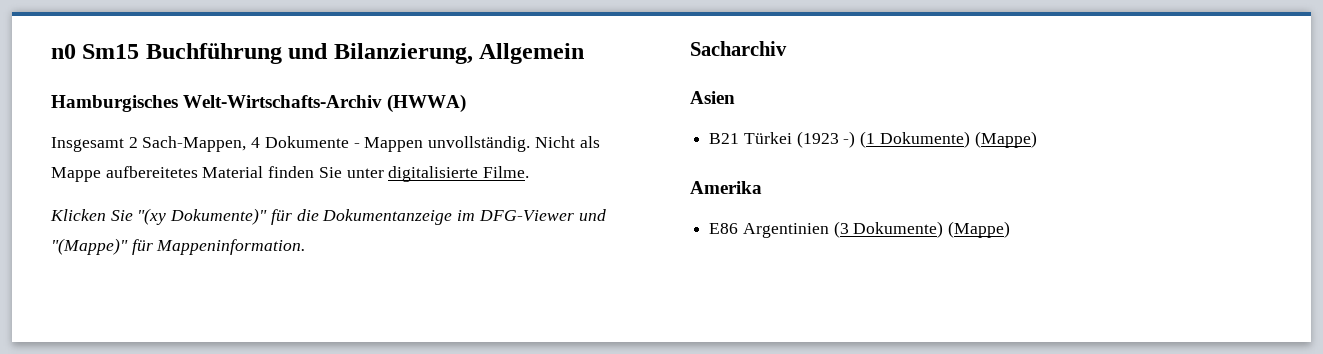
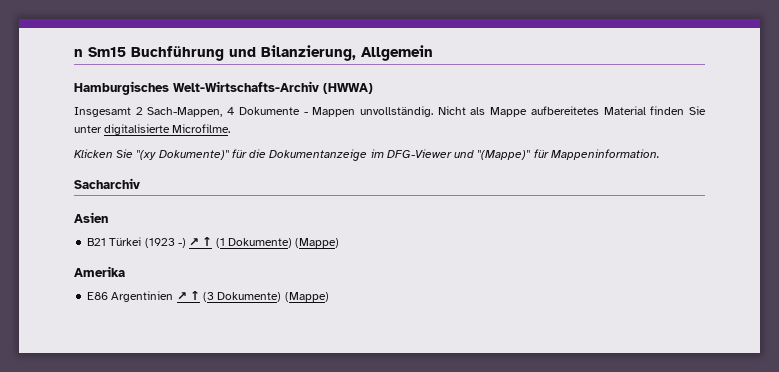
[51,44,76,59] n0 -> [74,49,83,57] n
[483,166,530,178] Filme. -> [172,124,231,133] Microfilme.
(856, 139) none -> [189,237,213,246] ↗ ↑
(829, 230) none -> [176,291,200,300] ↗ ↑

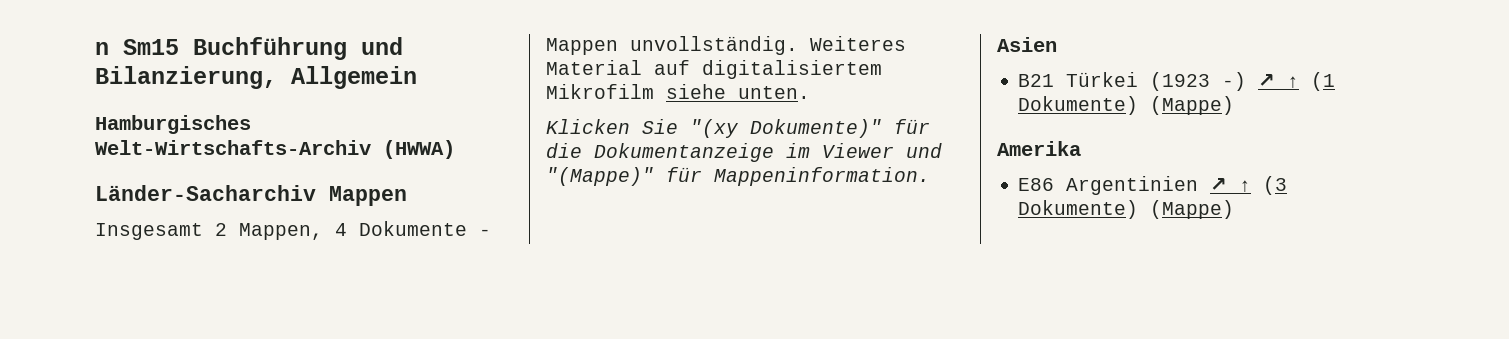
(373, 88) none -> [95,185,407,206] // Länder-Sacharchiv Mappen
[147,107,223,117] Sach-Mappen, -> [239,223,323,240] Mappen,
[437,106,706,117] [74,124,231,135] Nicht als Mappe aufbereitetes Material finden Sie unter digitalisierte Microfilme. -> [810,36,906,51] [546,60,882,79] [546,84,810,99] Weiteres Material auf digitalisiertem Mikrofilm siehe unten.
[386,149,452,158] DFG-Viewer -> [822,143,894,158] Viewer
[74,178,140,189] // Sacharchiv -> (930, 176) none

